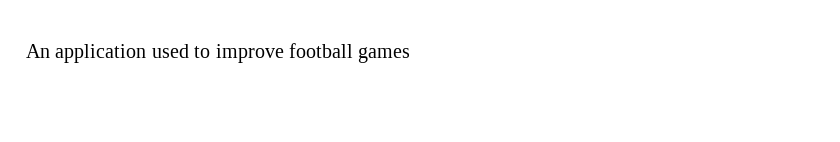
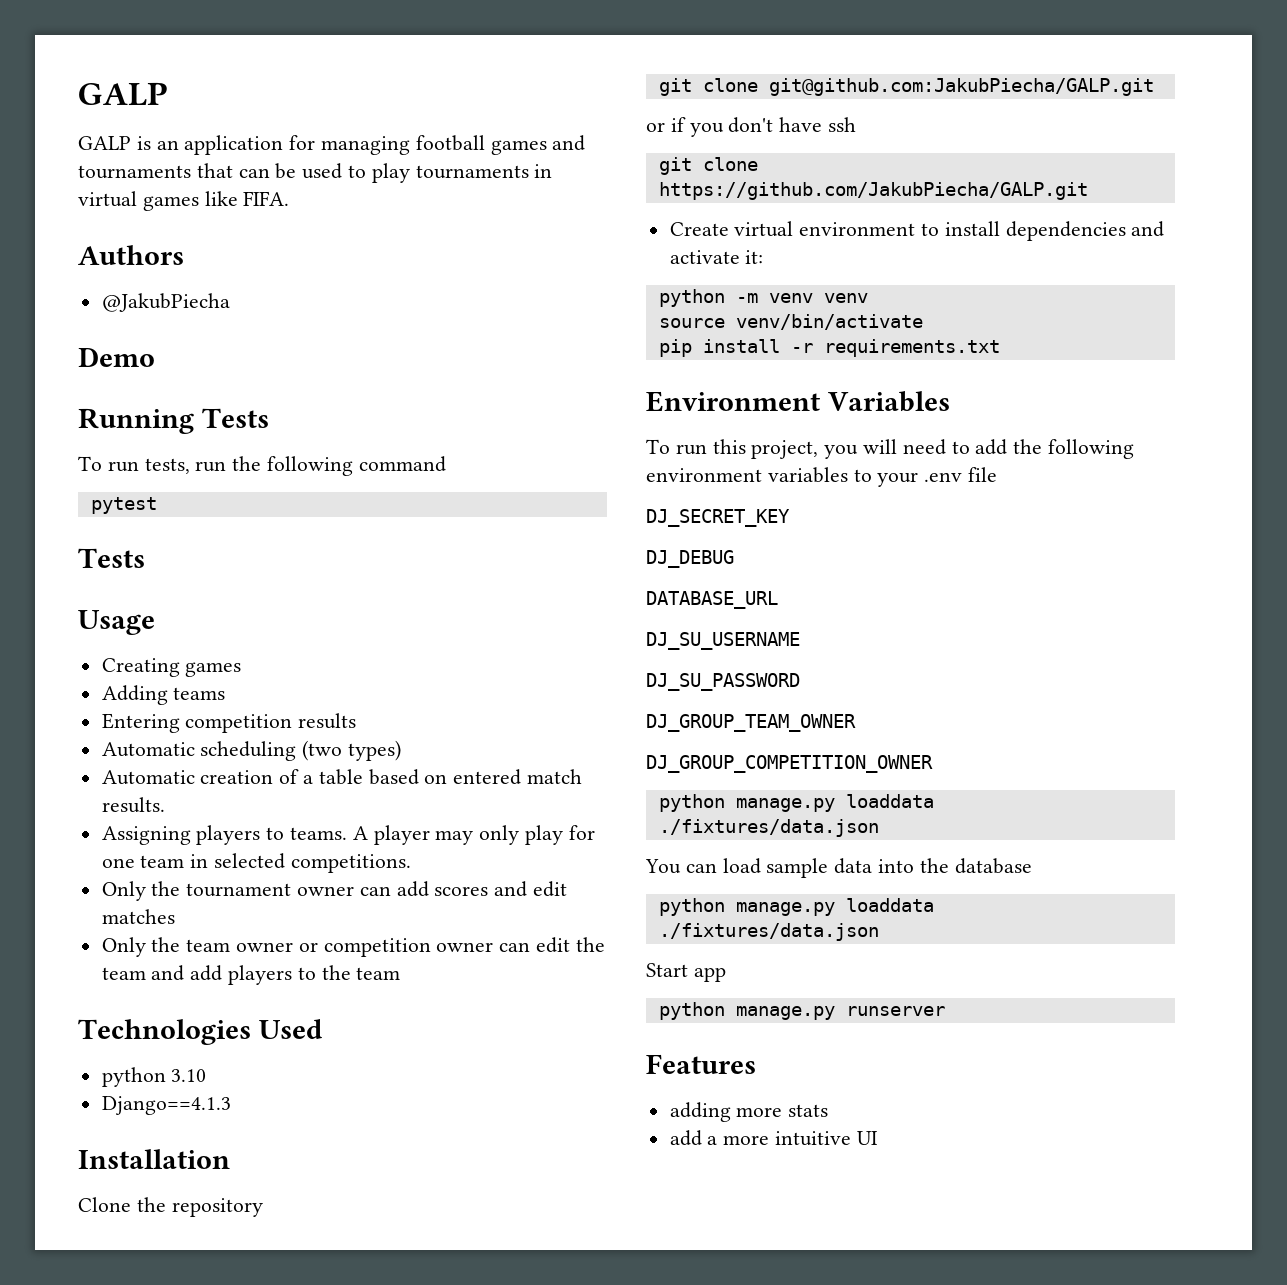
[26,43,411,63] An application used to improve football games -> [78,82,168,106] [78,135,586,155] [78,163,553,183] [78,191,290,211] [78,245,184,265] [101,293,230,312] [78,347,155,367] [78,408,269,434] [78,456,446,476] [90,497,157,514] [78,548,145,568] [78,610,155,635] [101,658,242,677] [101,685,226,705] [101,713,357,733] [101,740,402,761] [101,769,583,785] [101,797,165,813] [101,825,595,845] [101,853,411,873] [101,881,568,901] [101,909,175,924] [101,937,605,957] [101,965,401,985] [78,1019,322,1045] [101,1067,207,1087] [101,1096,231,1115] [78,1149,230,1169] [78,1197,263,1217] [658,78,1154,96] [646,117,857,137] [658,157,758,175] [658,182,1088,200] [669,221,1165,241] [669,250,764,264] [658,289,868,307] [658,314,923,330] [658,339,1000,357] [646,391,950,412] [646,439,1135,459] [646,467,998,487] [646,509,790,527] [646,550,734,568] [646,591,778,609] [646,632,800,650] [646,673,800,691] [646,714,856,732] [646,755,933,773] [658,794,934,812] [658,819,879,837] [645,858,1032,878] [658,898,934,916] [658,923,879,941] [646,963,726,982] [658,1002,945,1020] [646,1054,756,1074] [669,1102,829,1122] [669,1130,878,1146] GALP // GALP is an application for managing football games and tournaments that can be used to play tournaments in virtual games like FIFA. // Authors // @JakubPiecha // Demo // Running Tests // To run tests, run the following command // pytest // Tests // Usage // Creating games // Adding teams // Entering competition results // Automatic scheduling (two types) // Automatic creation of a table based on entered match results. // Assigning players to teams. A player may only play for one team in selected competitions. // Only the tournament owner can add scores and edit matches // Only the team owner or competition owner can edit the team and add players to the team // Technologies Used // python 3.10 // Django==4.1.3 // Installation // Clone the repository // git clone git@github.com:JakubPiecha/GALP.git // or if you don't have ssh // git clone https://github.com/JakubPiecha/GALP.git // Create virtual environment to install dependencies and activate it: // python -m venv venv // source venv/bin/activate // pip install -r requirements.txt // Environment Variables // To run this project, you will need to add the following environment variables to your .env file // DJ_SECRET_KEY // DJ_DEBUG // DATABASE_URL // DJ_SU_USERNAME // DJ_SU_PASSWORD // DJ_GROUP_TEAM_OWNER // DJ_GROUP_COMPETITION_OWNER // python manage.py loaddata ./fixtures/data.json // You can load sample data into the database // python manage.py loaddata ./fixtures/data.json // Start app // python manage.py runserver // Features // adding more stats // add a more intuitive UI

